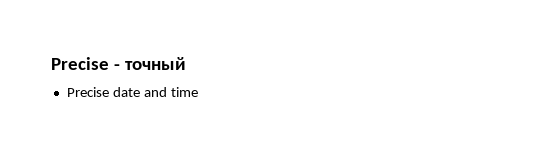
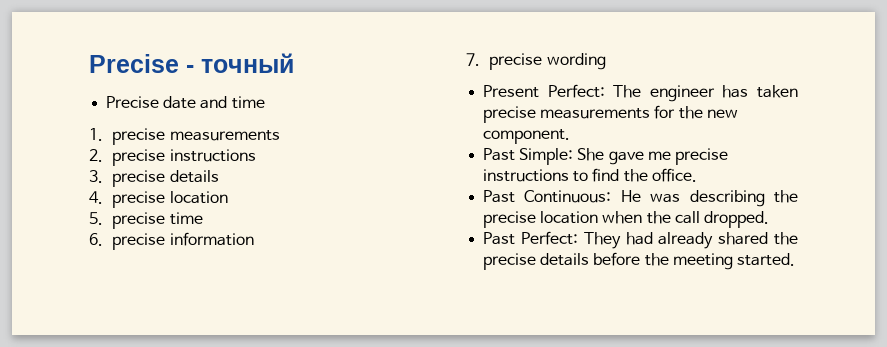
(198, 92) none -> [89,128,280,145] [89,149,256,166] [89,170,219,187] [89,191,228,208] [89,212,203,229] [89,232,254,250] [466,53,606,70] [483,84,798,102] [483,105,738,123] [483,129,571,144] [483,148,728,165] [483,168,697,182] [483,190,798,207] [483,211,769,228] [483,231,798,249] [483,252,795,270] // 1. precise measurements // 2. precise instructions // 3. precise details // 4. precise location // 5. precise time // 6. precise information // 7. precise wording // Present Perfect: The engineer has taken precise measurements for the new component. // Past Simple: She gave me precise instructions to find the office. // Past Continuous: He was describing the precise location when the call dropped. // Past Perfect: They had already shared the precise details before the meeting started.

